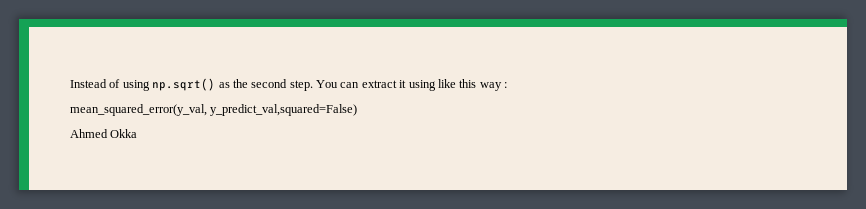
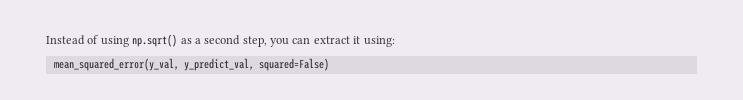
[232,79,507,91] [70,104,358,116] [70,129,138,138] the second step. You can extract it using like this way : // mean_squared_error(y_val, y_predict_val,squared=False) // Ahmed Okka -> [194,35,395,47] [53,58,329,71] a second step, you can extract it using: // mean_squared_error(y_val, y_predict_val, squared=False)

